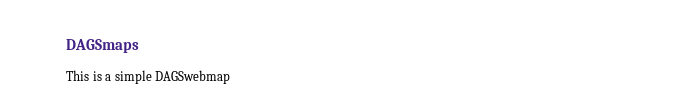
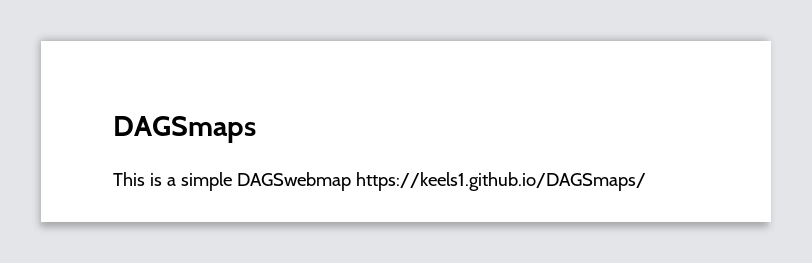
(231, 77) none -> [355,172,646,191] https://keels1.github.io/DAGSmaps/

